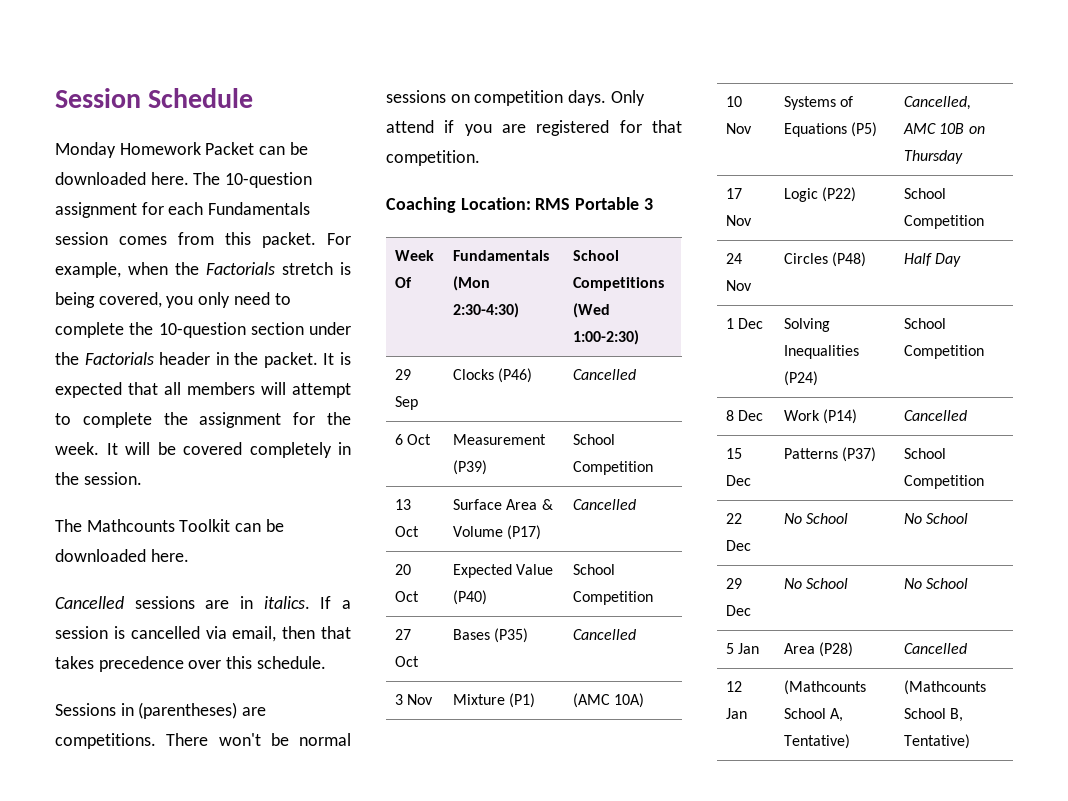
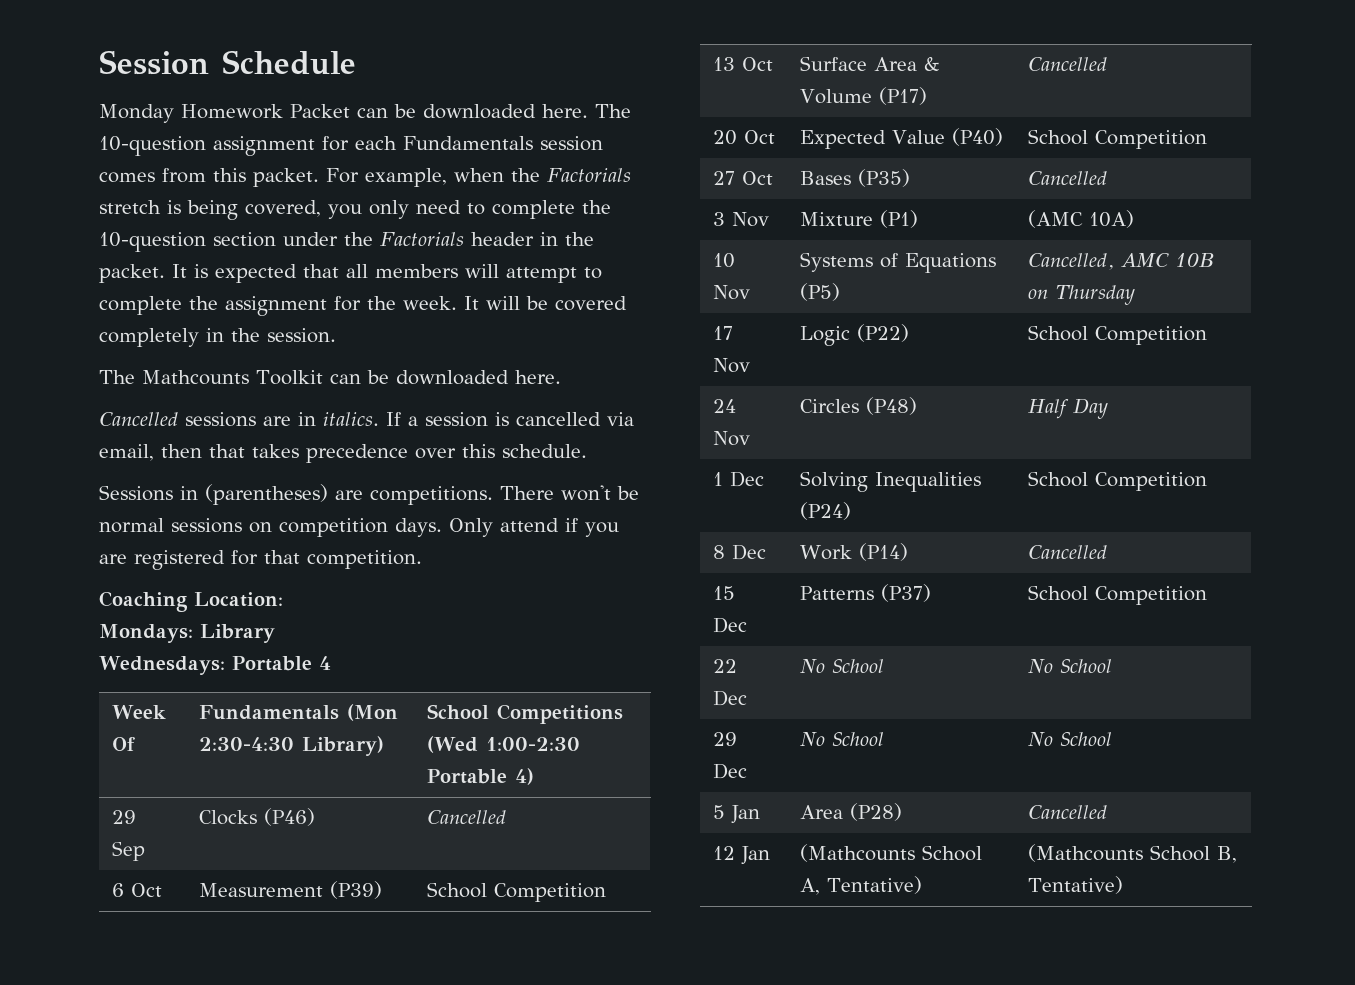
[535,197,653,210] RMS Portable 3 -> [99,624,275,643] [99,656,331,675] // Mondays: Library // Wednesdays: Portable 4
[453,303,520,318] 2:30-4:30) -> [198,736,384,756] 2:30-4:30 Library)
[573,330,640,345] 1:00-2:30) -> [485,737,580,751] [426,768,534,785] 1:00-2:30 Portable 4)

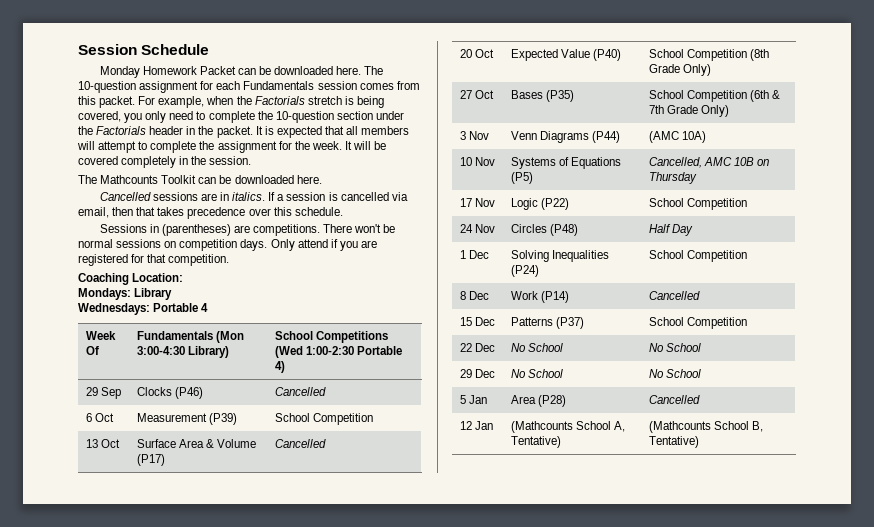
[198,737,294,751] 2:30-4:30 -> [137,346,186,355] 3:00-4:30
(1207, 139) none -> [750,49,770,61] [649,64,712,76] (8th Grade Only)
[1027,171,1107,185] Cancelled -> [649,90,781,102] [649,105,730,117] School Competition (6th & 7th Grade Only)
[799,210,918,228] Mixture (P1) -> [511,131,621,143] Venn Diagrams (P44)

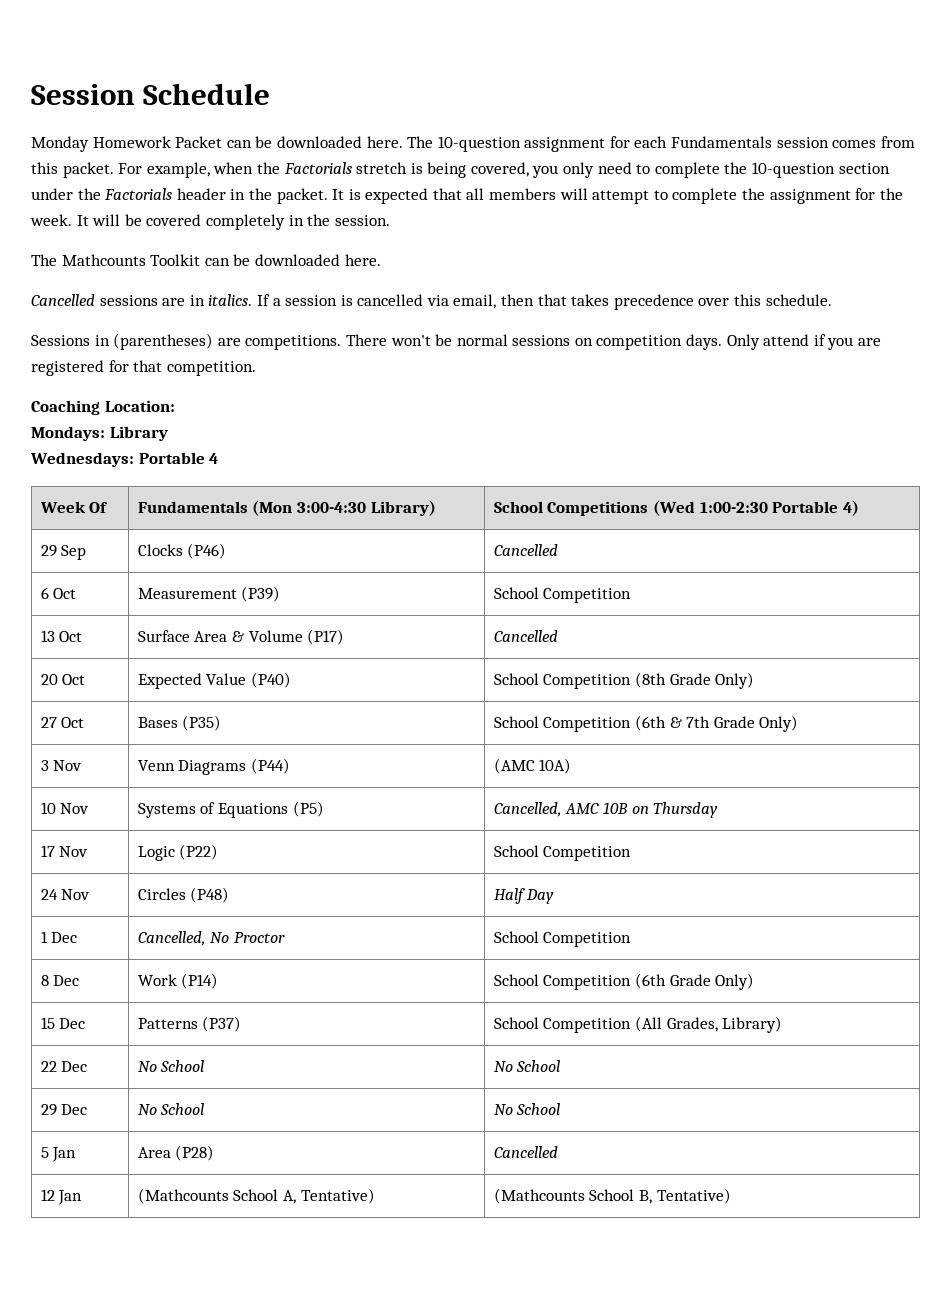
[511,250,610,262] [511,265,540,277] Solving Inequalities (P24) -> [137,931,286,946] Cancelled, No Proctor
[649,291,701,300] Cancelled -> [493,973,755,990] School Competition (6th Grade Only)
(748, 323) none -> [635,1016,783,1033] (All Grades, Library)

